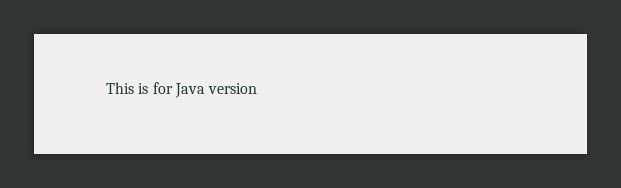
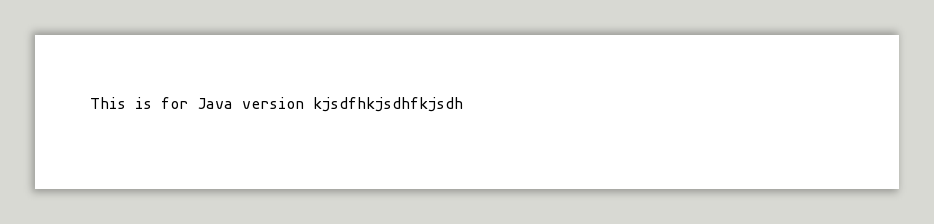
(258, 88) none -> [313,97,463,112] kjsdfhkjsdhfkjsdh

